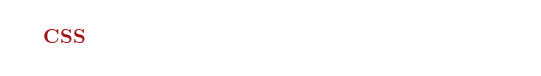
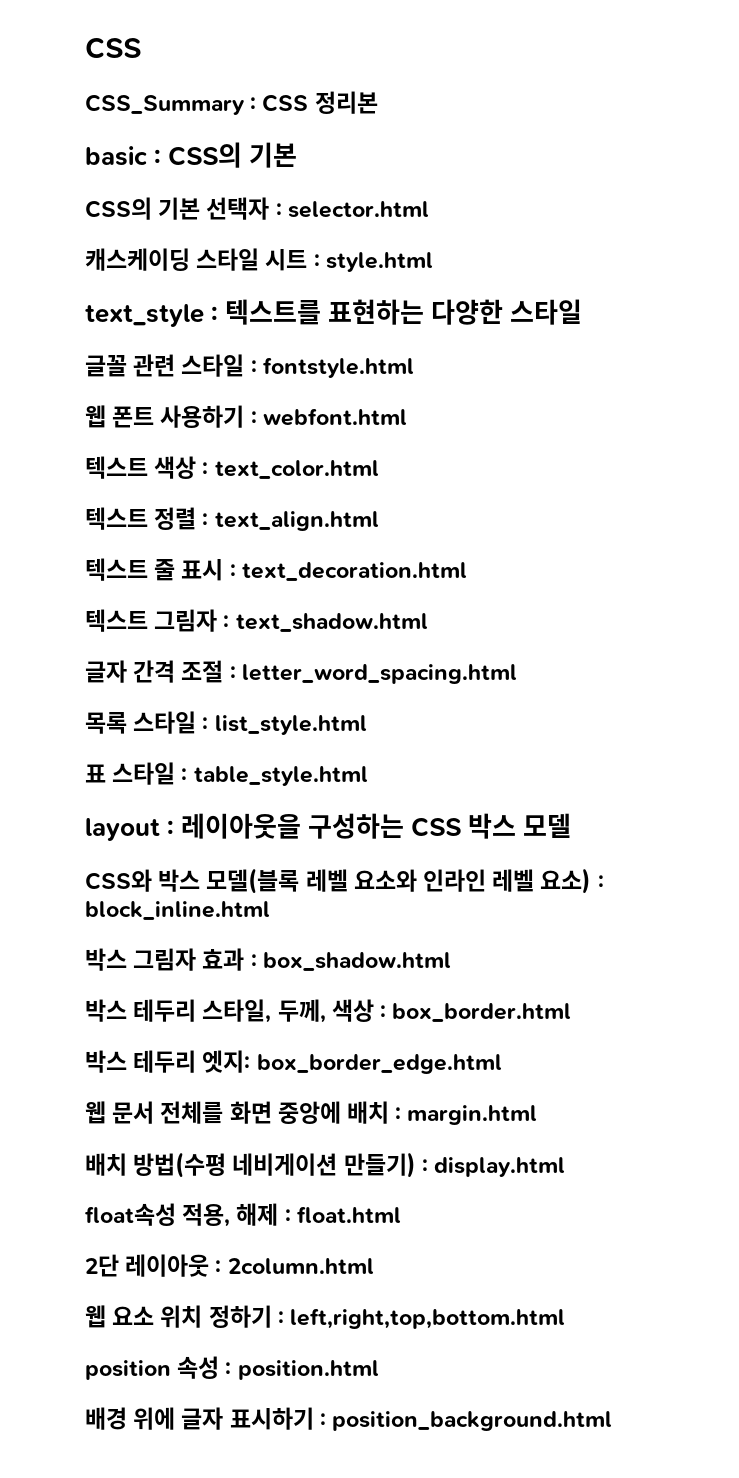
[43,29,86,43] CSS -> [85,37,141,59] [85,91,378,115] [85,142,298,168] [85,197,429,220] [85,248,433,272] [85,299,583,327] [85,354,414,378] [85,405,407,428] [85,456,379,479] [85,507,379,531] [85,558,467,581] [85,609,428,632] [85,660,517,684] [85,711,367,735] [85,762,368,786] [85,813,572,841] [85,868,604,894] [85,901,270,920] [85,948,451,971] [85,999,572,1023] [85,1050,502,1074] [85,1101,538,1125] [85,1152,566,1178] [85,1203,401,1227] [85,1254,374,1277] [85,1305,566,1329] [85,1356,379,1380] [85,1407,613,1431] CSS // CSS_Summary : CSS 정리본 // basic : CSS의 기본 // CSS의 기본 선택자 : selector.html // 캐스케이딩 스타일 시트 : style.html // text_style : 텍스트를 표현하는 다양한 스타일 // 글꼴 관련 스타일 : fontstyle.html // 웹 폰트 사용하기 : webfont.html // 텍스트 색상 : text_color.html // 텍스트 정렬 : text_align.html // 텍스트 줄 표시 : text_decoration.html // 텍스트 그림자 : text_shadow.html // 글자 간격 조절 : letter_word_spacing.html // 목록 스타일 : list_style.html // 표 스타일 : table_style.html // layout : 레이아웃을 구성하는 CSS 박스 모델 // CSS와 박스 모델(블록 레벨 요소와 인라인 레벨 요소) : block_inline.html // 박스 그림자 효과 : box_shadow.html // 박스 테두리 스타일, 두께, 색상 : box_border.html // 박스 테두리 엣지: box_border_edge.html // 웹 문서 전체를 화면 중앙에 배치 : margin.html // 배치 방법(수평 네비게이션 만들기) : display.html // float속성 적용, 해제 : float.html // 2단 레이아웃 : 2column.html // 웹 요소 위치 정하기 : left,right,top,bottom.html // position 속성 : position.html // 배경 위에 글자 표시하기 : position_background.html

